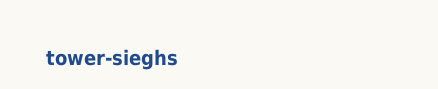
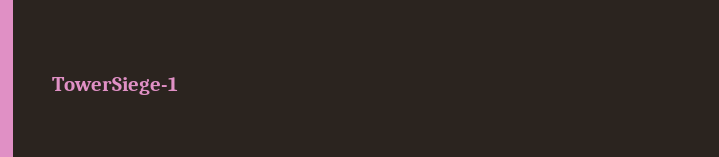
[46,49,178,70] tower-sieghs -> [52,77,178,95] TowerSiege-1

